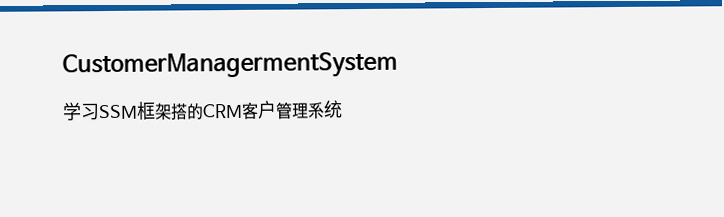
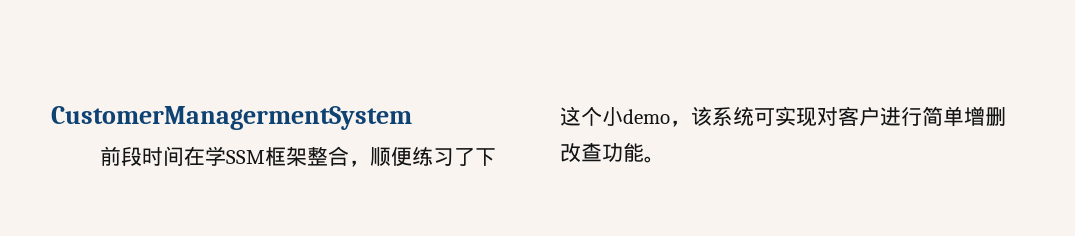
[62,100,343,121] 学习SSM框架搭的CRM客户管理系统 -> [99,146,496,167] [560,106,1006,127] [560,142,665,163] 前段时间在学SSM框架整合，顺便练习了下这个小demo，该系统可实现对客户进行简单增删改查功能。

